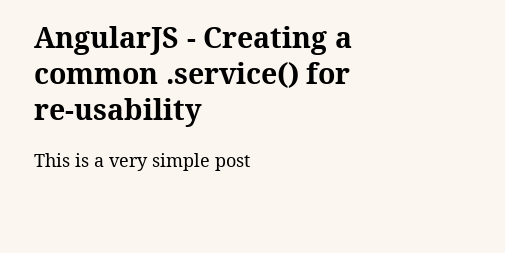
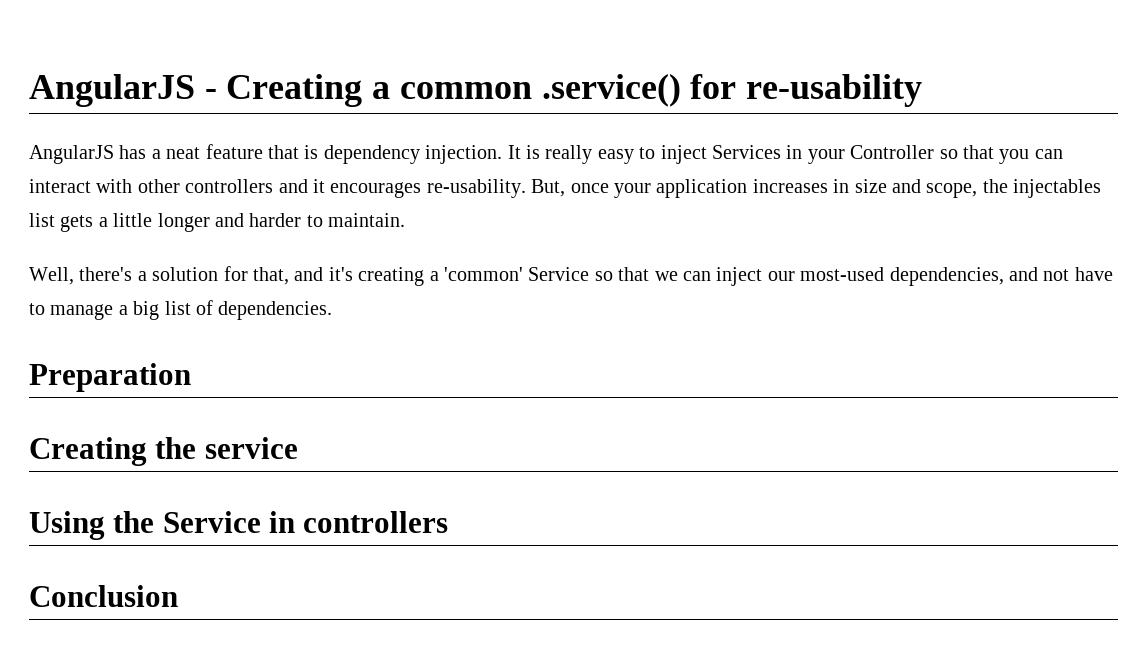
[34,153,250,171] This is a very simple post -> [29,144,1063,164] [29,179,1102,198] [29,213,406,232] [29,266,1113,286] [29,300,333,320] [29,363,191,392] [29,437,298,466] [29,511,449,540] [29,585,178,607] AngularJS has a neat feature that is dependency injection. It is really easy to inject Services in your Controller so that you can interact with other controllers and it encourages re-usability. But, once your application increases in size and scope, the injectables list gets a little longer and harder to maintain. // Well, there's a solution for that, and it's creating a 'common' Service so that we can inject our most-used dependencies, and not have to manage a big list of dependencies. // Preparation // Creating the service // Using the Service in controllers // Conclusion

